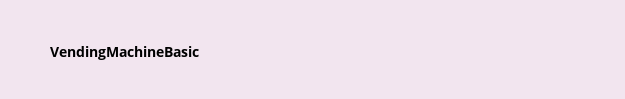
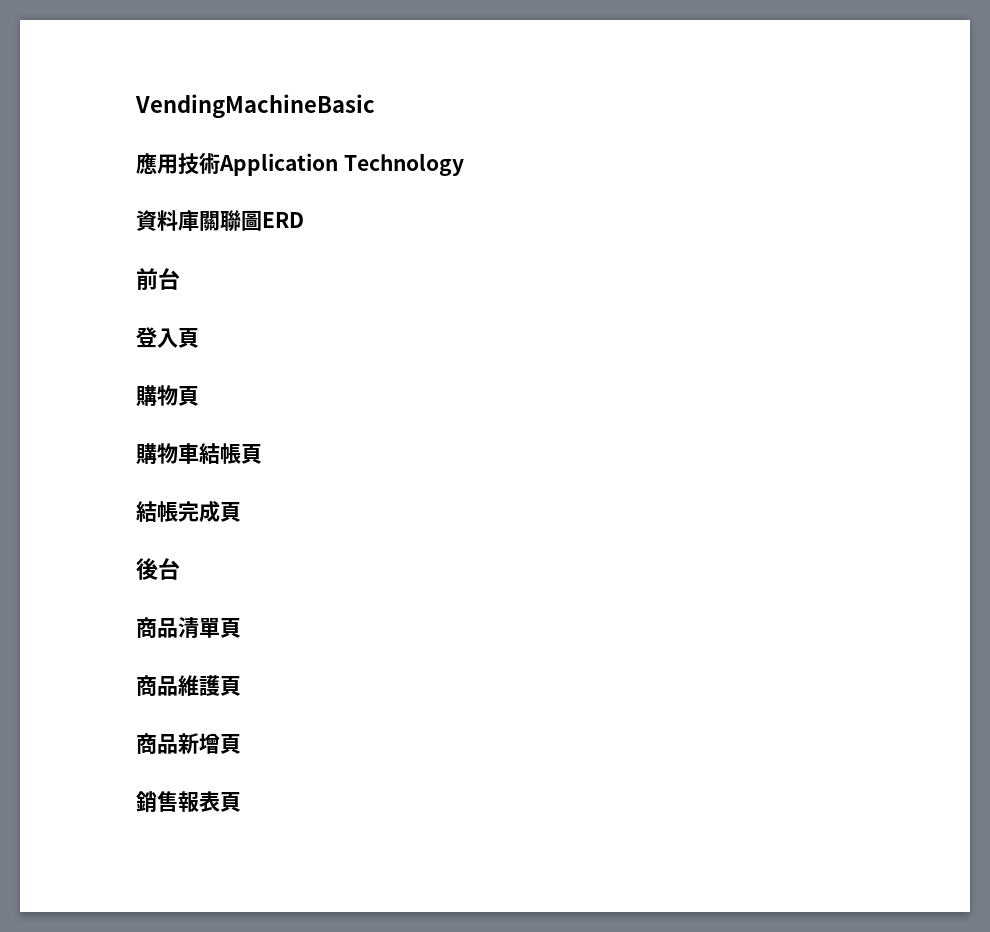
(199, 53) none -> [136,152,464,176] [136,210,304,231] [136,268,180,290] [136,327,199,348] [136,385,199,407] [136,443,262,465] [136,500,241,523] [136,558,180,580] [136,617,241,639] [136,675,241,696] [136,733,241,754] [136,791,241,812] // 應用技術Application Technology // 資料庫關聯圖ERD // 前台 // 登入頁 // 購物頁 // 購物車結帳頁 // 結帳完成頁 // 後台 // 商品清單頁 // 商品維護頁 // 商品新增頁 // 銷售報表頁

